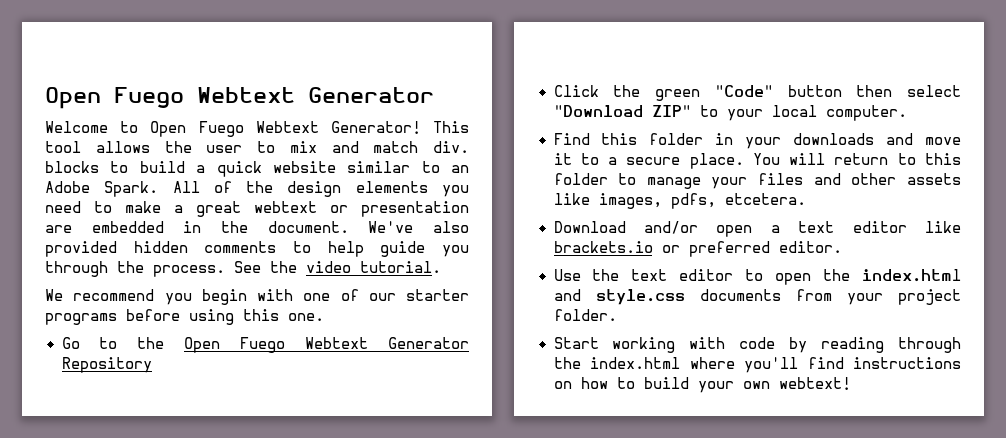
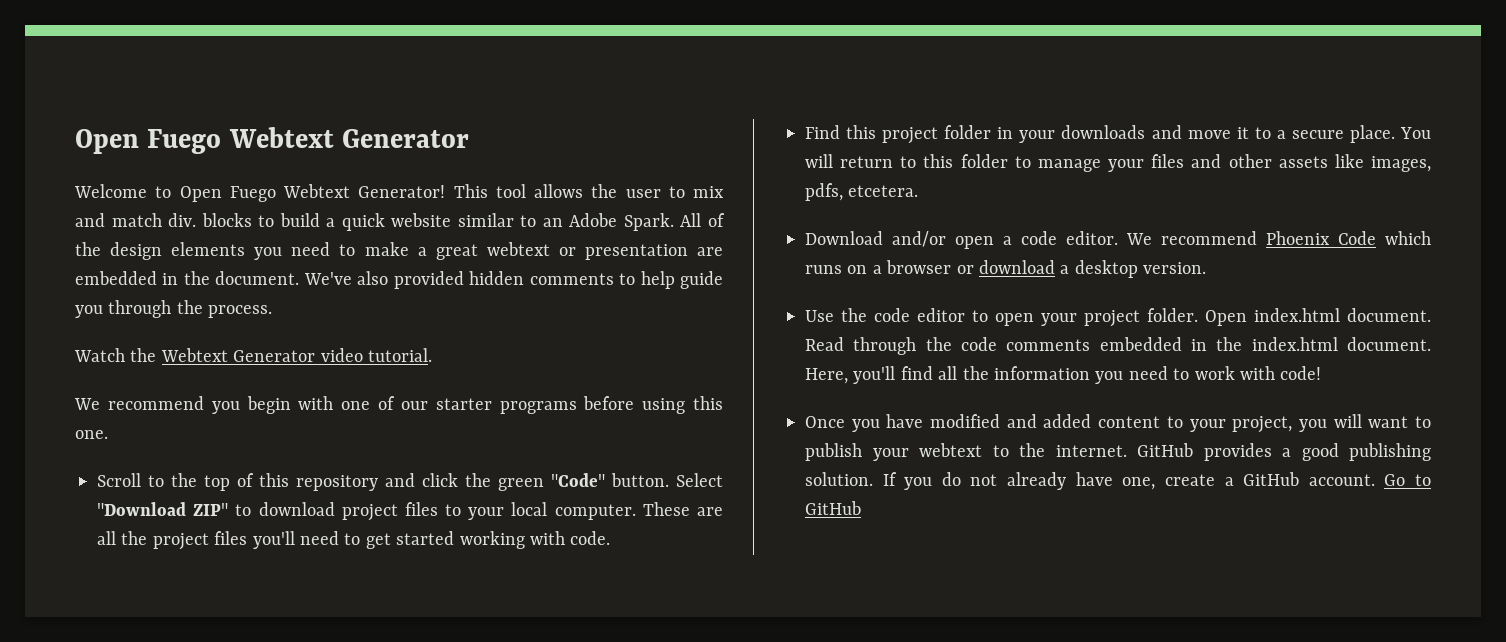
[234,261,297,273] See the -> [74,348,316,362] // Watch the Webtext Generator
[61,337,469,353] [61,357,152,373] [553,85,961,101] [553,105,907,121] Go to the Open Fuego Webtext Generator Repository // Click the green "Code" button then select "Download ZIP" to your local computer. -> [97,473,723,491] [97,502,723,521] [97,531,611,550] Scroll to the top of this repository and click the green "Code" button. Select "Download ZIP" to download project files to your local computer. These are all the project files you'll need to get started working with code.
(638, 139) none -> [882,127,939,144] project
[798,221,961,233] [553,241,842,257] text editor like brackets.io or preferred editor. -> [1021,231,1431,245] [805,260,1207,278] code editor. We recommend Phoenix Code which runs on a browser or download a desktop version.
[631,269,668,281] text -> [874,308,910,322] code
[823,269,961,282] [553,289,961,305] [553,309,617,321] [553,337,961,353] [553,357,961,373] [553,377,851,393] the index.html and style.css documents from your project folder. // Start working with code by reading through the index.html where you'll find instructions on how to build your own webtext! -> [1041,308,1431,327] [805,337,1431,355] [805,366,1322,384] [805,414,1431,433] [805,443,1431,461] [805,472,1432,490] [805,501,861,515] your project folder. Open index.html document. Read through the code comments embedded in the index.html document. Here, you'll find all the information you need to work with code! // Once you have modified and added content to your project, you will want to publish your webtext to the internet. GitHub provides a good publishing solution. If you do not already have one, create a GitHub account. Go to GitHub

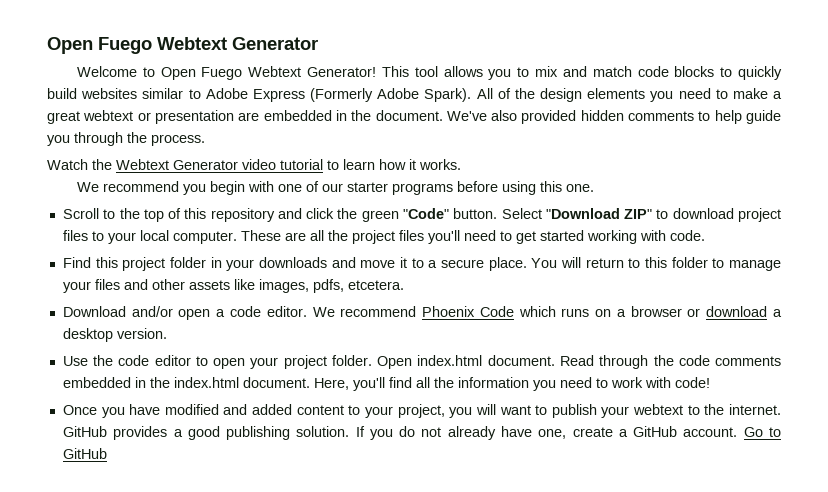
[591,184,661,198] the user -> [488,69,512,80] you
[168,213,197,227] div. -> [637,66,669,77] code
[279,213,674,231] build a quick website similar to an Adobe Spark. -> [738,66,782,80] [47,88,472,102] quickly build websites similar to Adobe Express (Formerly Adobe Spark).
[368,348,432,362] tutorial. -> [280,159,461,170] tutorial to learn how it works.

